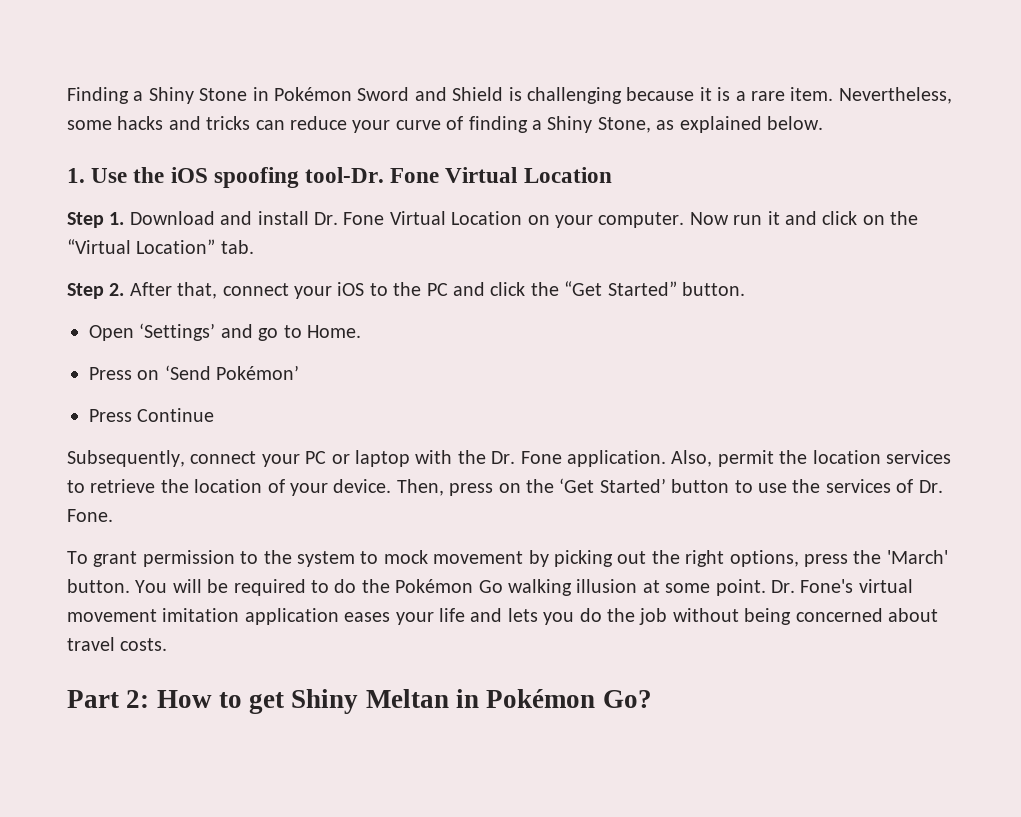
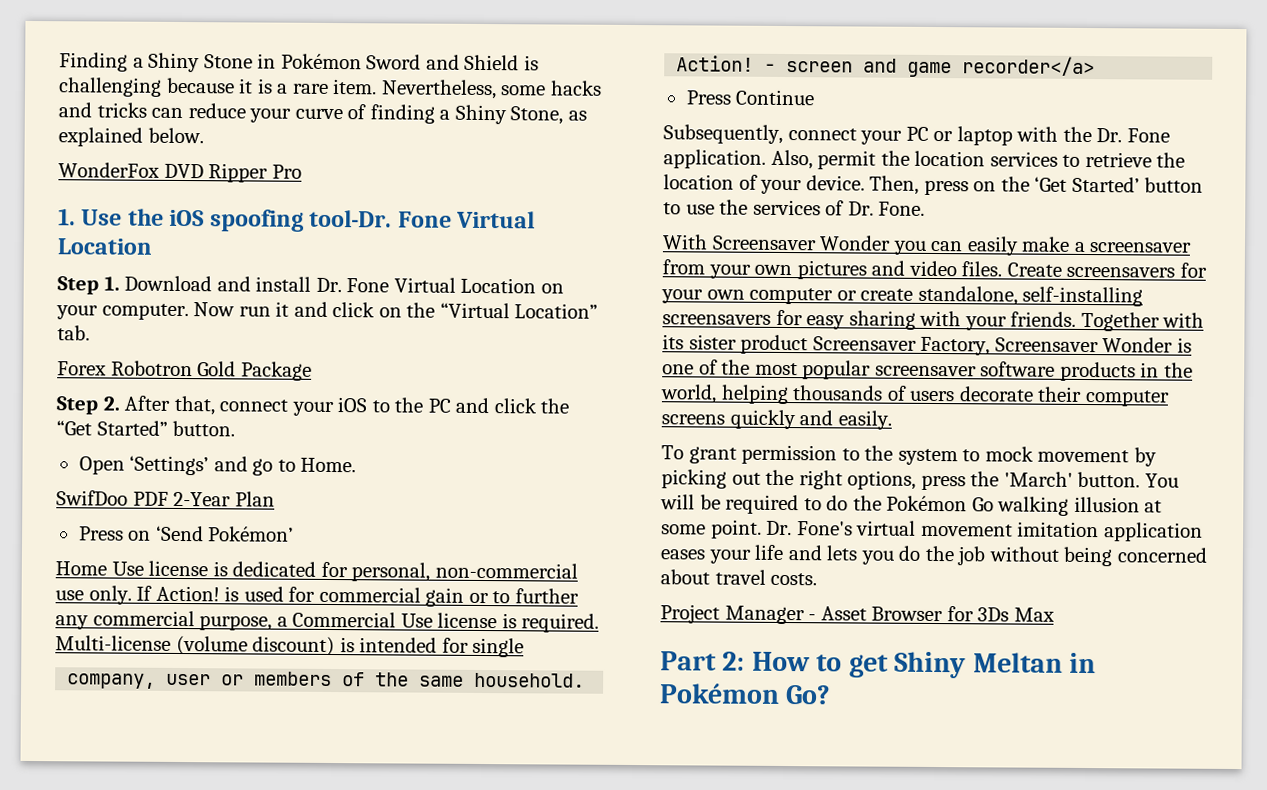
(823, 123) none -> [58,162,302,183] // WonderFox DVD Ripper Pro
(254, 247) none -> [57,360,312,381] // Forex Robotron Gold Package
(361, 331) none -> [56,490,275,507] // SwifDoo PDF 2-Year Plan
(300, 372) none -> [55,560,578,582] [55,585,579,607] [55,610,600,633] [55,635,525,658] [67,671,586,689] [676,55,1096,78] // Home Use license is dedicated for personal, non-commercial use only. If Action! is used for commercial gain or to further any commercial purpose, a Commercial Use license is required. Multi-license (volume discount) is intended for single // company, user or members of the same household. Action! - screen and game recorder</a>
(113, 515) none -> [662,234,1193,256] [662,259,1207,280] [661,285,1144,307] [662,309,1205,332] [662,334,1192,356] [662,359,1193,382] [660,384,1170,407] [661,409,892,430] // With Screensaver Wonder you can easily make a screensaver from your own pictures and video files. Create screensavers for your own computer or create standalone, self-installing screensavers for easy sharing with your friends. Together with its sister product Screensaver Factory, Screensaver Wonder is one of the most popular screensaver software products in the world, helping thousands of users decorate their computer screens quickly and easily.
(168, 644) none -> [660,604,1055,625] // Project Manager - Asset Browser for 3Ds Max

